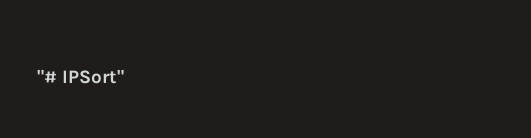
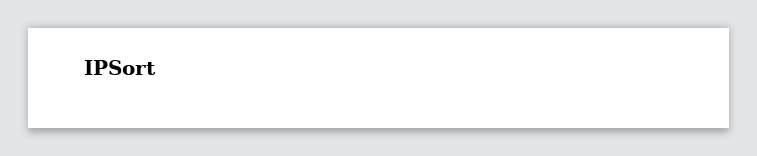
[37,69,125,84] "# IPSort" -> [84,60,156,75] IPSort

